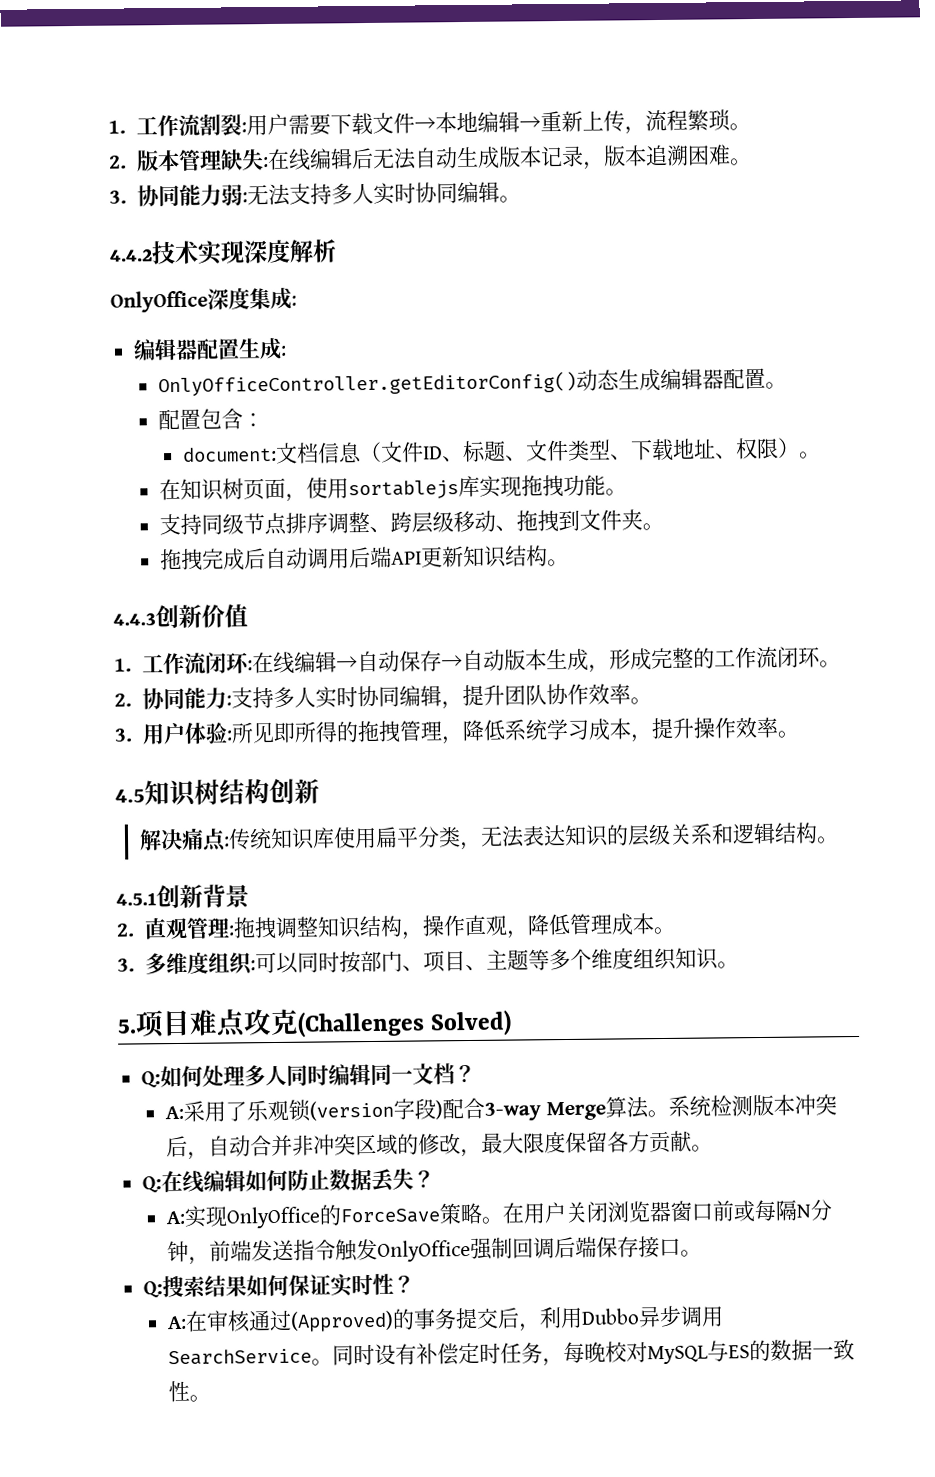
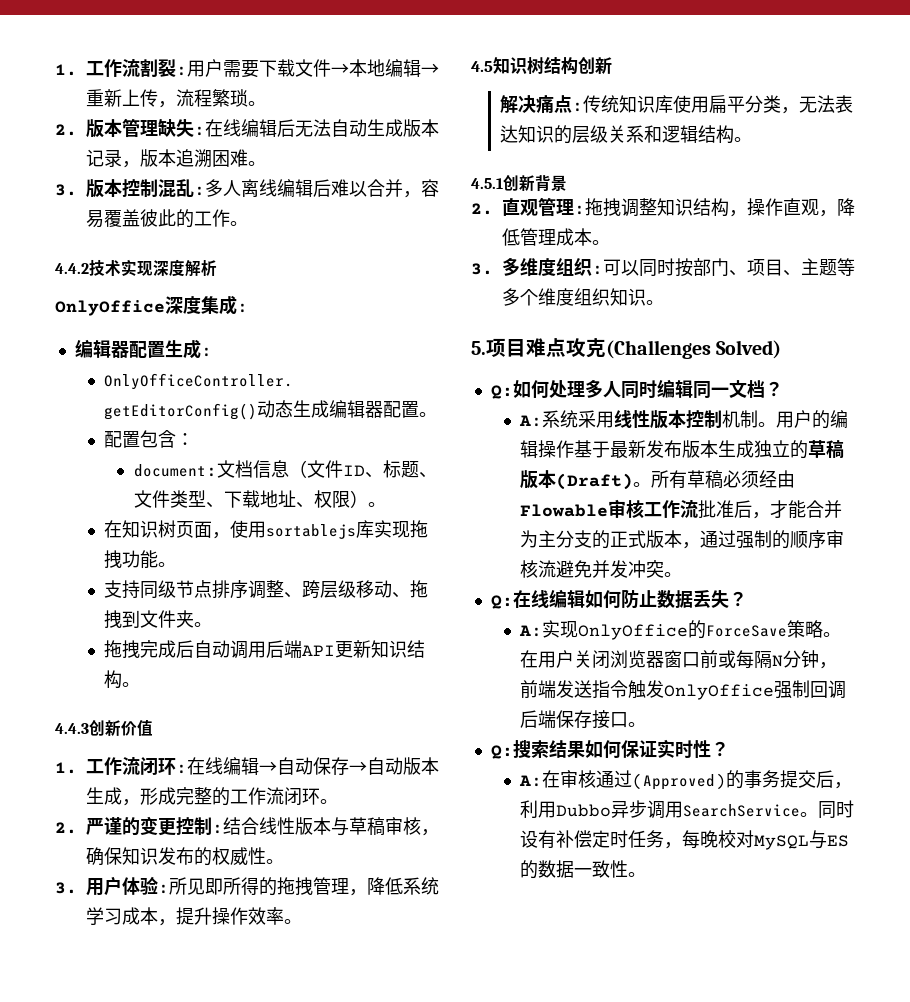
[136,181,500,207] 协同能力弱:无法支持多人实时协同编辑 -> [86,179,439,198] [86,209,230,228] 版本控制混乱:多人离线编辑后难以合并，容易覆盖彼此的工作
[141,683,631,710] 协同能力:支持多人实时协同编辑，提升团队协作效率 -> [86,816,439,836] [86,847,266,866] 严谨的变更控制:结合线性版本与草稿审核，确保知识发布的权威性
[182,1094,837,1122] [165,1130,692,1160] 采用了乐观锁(version字段)配合3-way Merge算法。系统检测版本冲突后，自动合并非冲突区域的修改，最大限度保留各方贡献 -> [542,410,849,429] [520,440,845,459] [520,470,796,490] [520,499,843,519] [520,530,845,549] [520,560,665,578] 系统采用线性版本控制机制。用户的编辑操作基于最新发布版本生成独立的草稿版本(Draft)。所有草稿必须经由Flowable审核工作流批准后，才能合并为主分支的正式版本，通过强制的顺序审核流避免并发冲突

